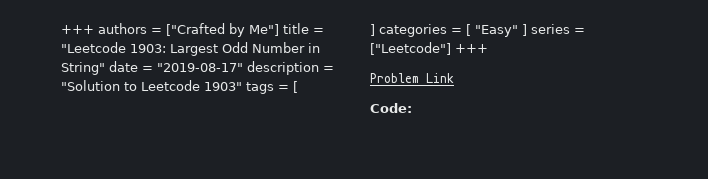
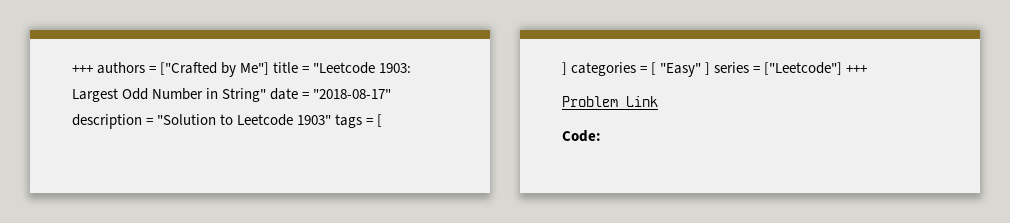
[157,63,243,72] "2019-08-17" -> [313,89,392,99] "2018-08-17"

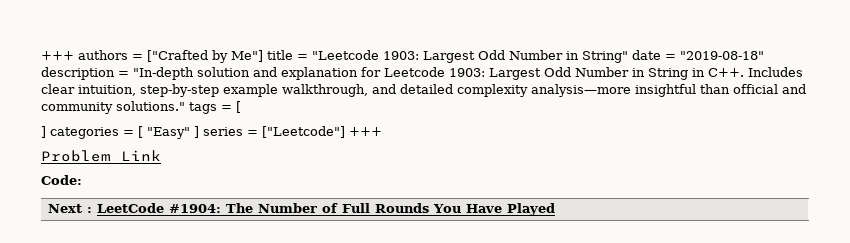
[313,89,392,99] "2018-08-17" -> [680,51,764,60] "2019-08-18"
[157,114,332,126] "Solution to Leetcode 1903" -> [133,67,803,80] [41,84,806,97] [41,101,185,114] "In-depth solution and explanation for Leetcode 1903: Largest Odd Number in String in C++. Includes clear intuition, step-by-step example walkthrough, and detailed complexity analysis—more insightful than official and community solutions."
(601, 136) none -> [48,203,556,216] // Next : LeetCode #1904: The Number of Full Rounds You Have Played

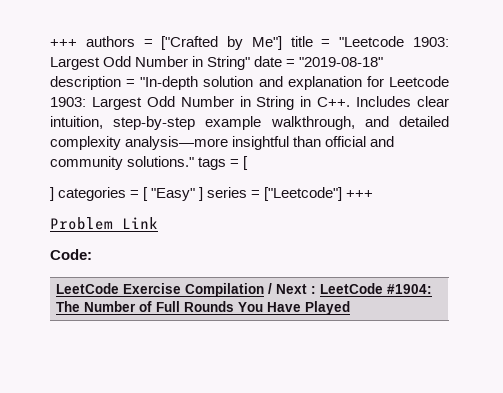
(82, 180) none -> [56,283,273,297] LeetCode Exercise Compilation /

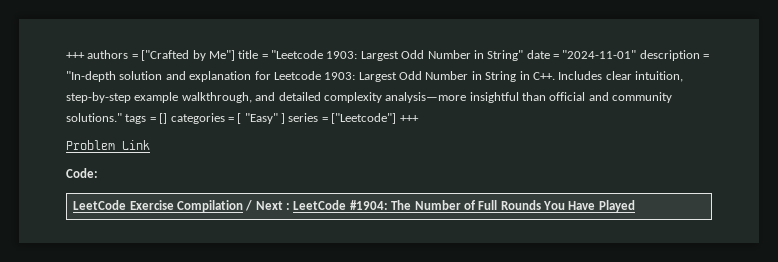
[299,57,384,67] "2019-08-18" -> [562,50,637,59] "2024-11-01"
[243,156,249,170] [50,187,54,201] [ // ] -> [159,113,168,124] []

